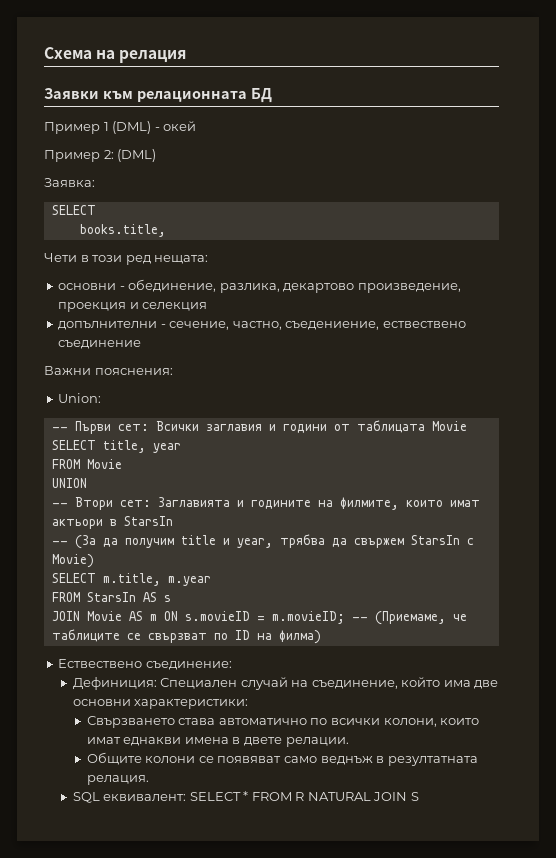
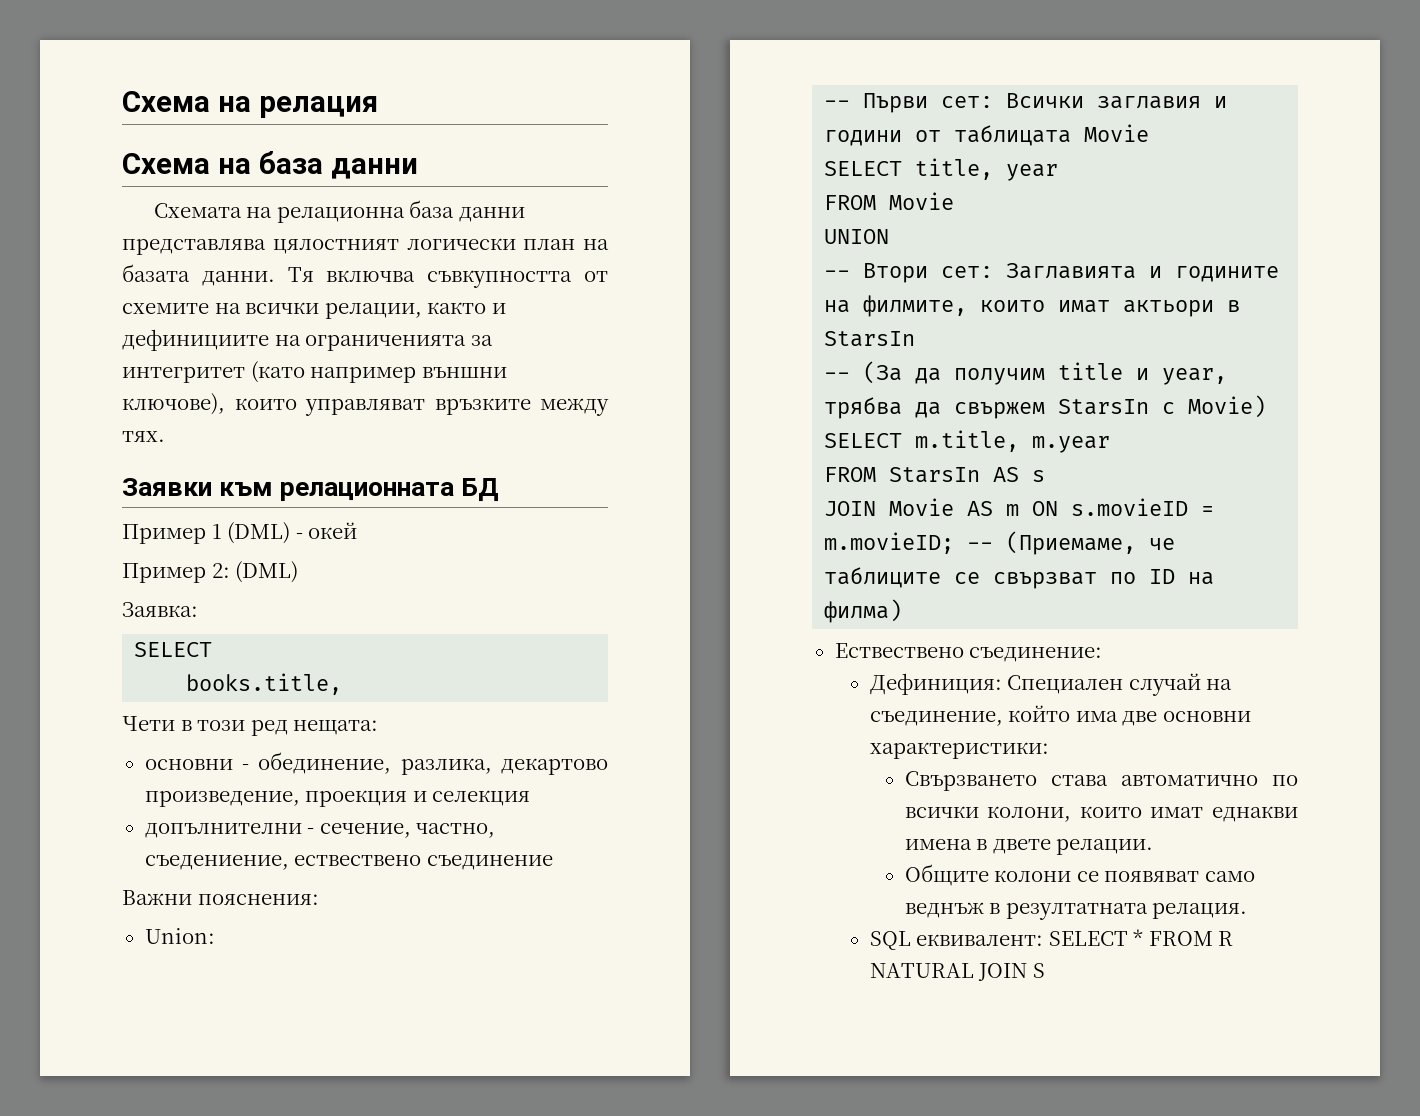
(187, 56) none -> [122,151,418,179] [153,200,525,223] [122,238,609,255] [122,264,608,288] [122,302,506,319] [122,329,493,351] [122,361,507,383] [122,393,609,416] [122,431,165,442] // Схема на база данни // Схемата на релационна база данни представлява цялостният логически план на базата данни. Тя включва съвкупността от схемите на всички релации, както и дефинициите на ограниченията за интегритет (като например външни ключове), които управляват връзките между тях.

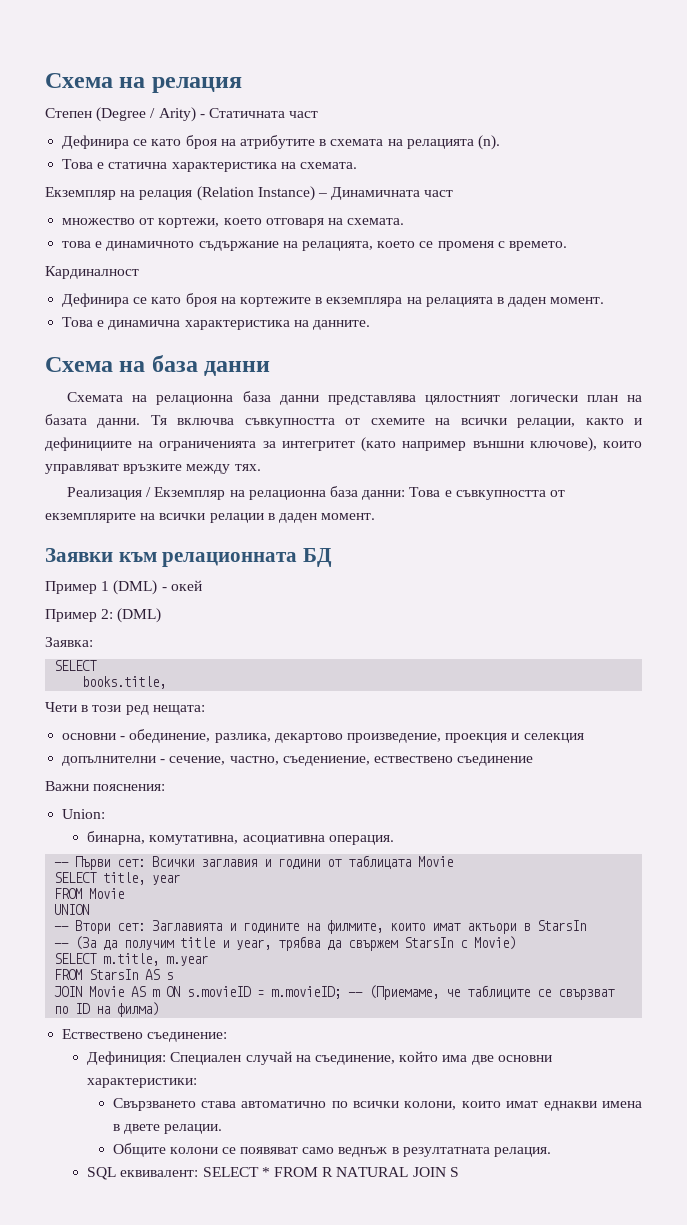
(378, 107) none -> [45,107,319,122] [62,135,500,150] [62,159,357,172] [45,186,454,201] [62,218,405,228] [62,241,567,251] [45,266,139,279] [62,293,605,307] [62,317,370,330] // Степен (Degree / Arity) - Статичната част // Дефинира се като броя на атрибутите в схемата на релацията (n). // Това е статична характеристика на схемата. // Екземпляр на релация (Relation Instance) – Динамичната част // множество от кортежи, което отговаря на схемата. // това е динамичното съдържание на релацията, което се променя с времето. // Кардиналност // Дефинира се като броя на кортежите в екземпляра на релацията в даден момент. // Това е динамична характеристика на данните.
(165, 436) none -> [67,486,565,500] [45,513,376,523] // Реализация / Екземпляр на релационна база данни: Това е съвкупността от екземплярите на всички релации в даден момент.
(215, 936) none -> [87,831,394,845] // бинарна, комутативна, асоциативна операция.

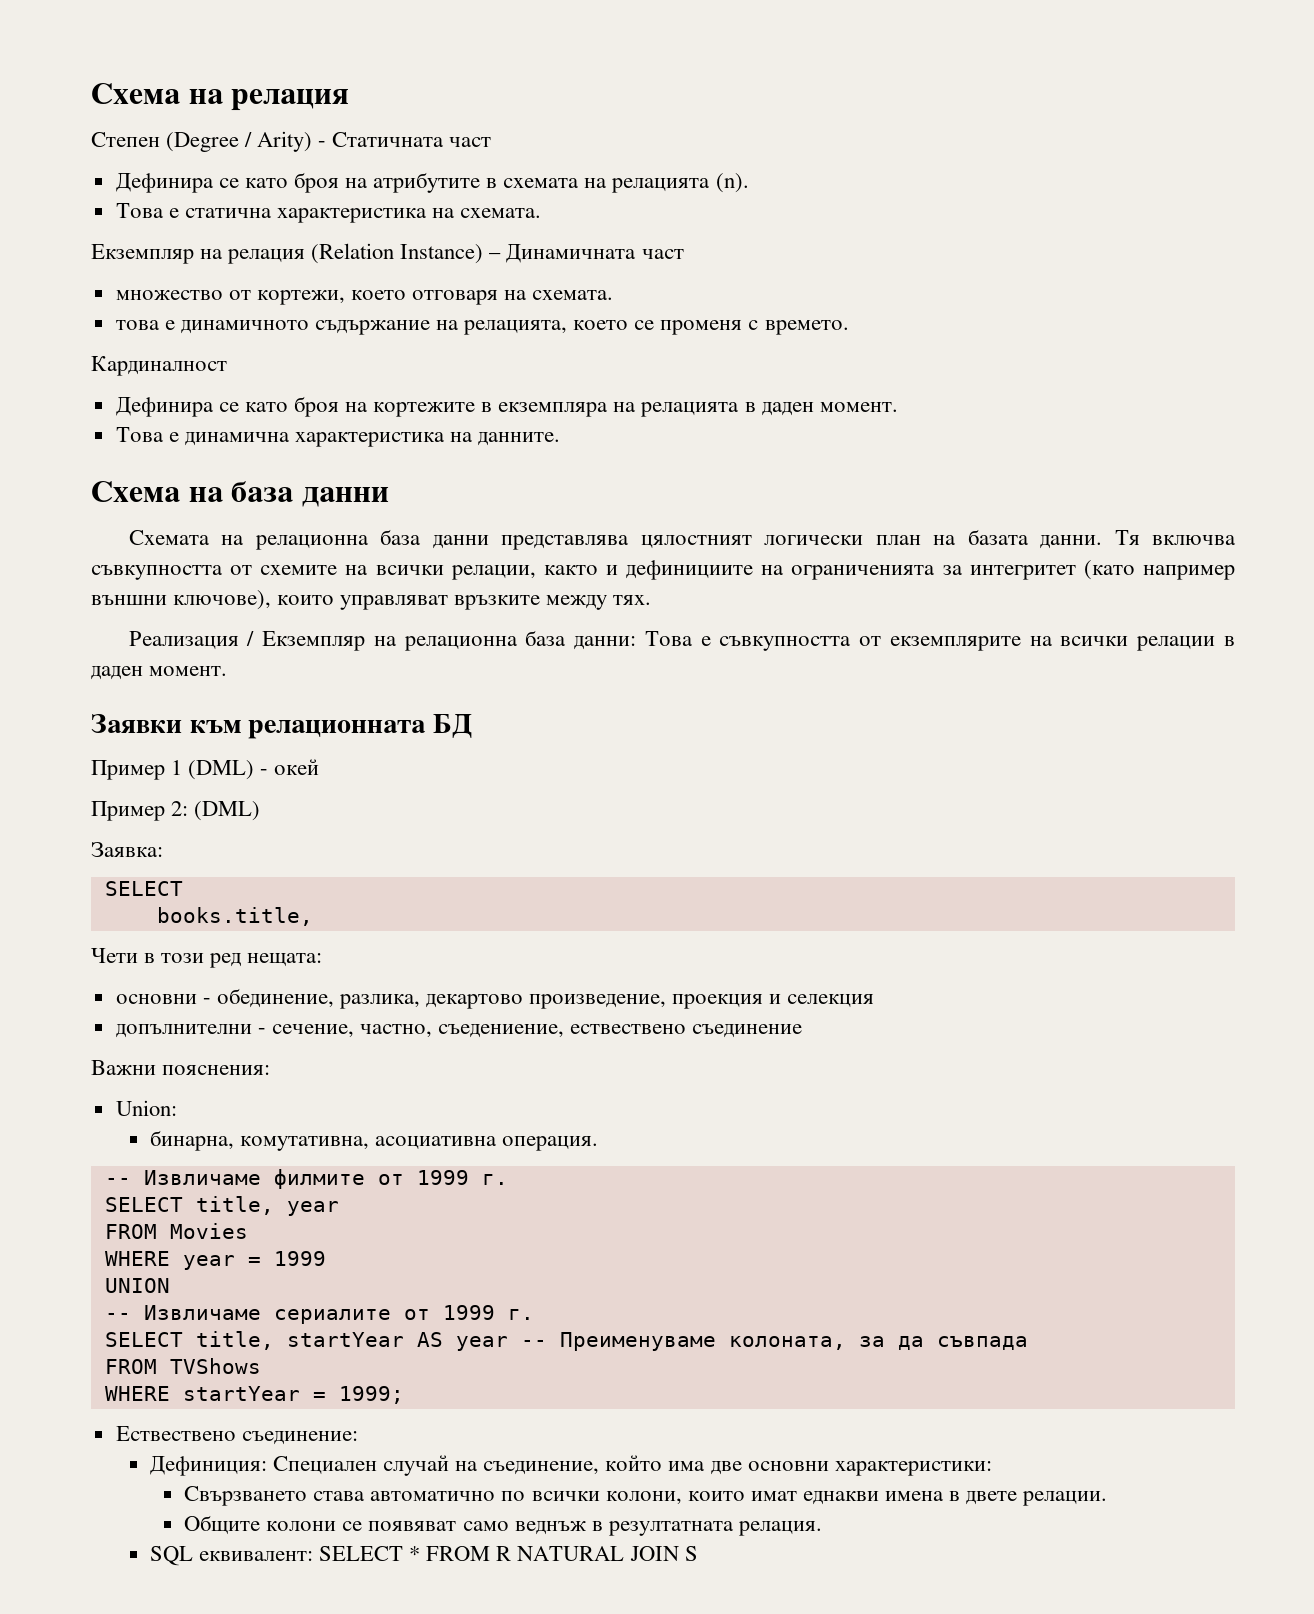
[75,855,454,870] [54,872,181,885] [54,888,125,899] [54,904,90,915] [54,920,587,934] [54,936,517,951] [54,953,209,966] [54,969,174,980] [54,985,616,1000] [54,1002,160,1017] Първи сет: Всички заглавия и години от таблицата Movie // SELECT title, year // FROM Movie // UNION // -- Втори сет: Заглавията и годините на филмите, които имат актьори в StarsIn // -- (За да получим title и year, трябва да свържем StarsIn с Movie) // SELECT m.title, m.year // FROM StarsIn AS s // JOIN Movie AS m ON s.movieID = m.movieID; -- (Приемаме, че таблиците се свързват по ID на филма) -> [143,1169,508,1189] [104,1196,339,1216] [104,1223,248,1239] [104,1251,326,1270] [104,1278,170,1293] [104,1305,534,1324] [104,1331,1028,1351] [104,1358,261,1374] [104,1386,404,1404] Извличаме филмите от 1999 г. // SELECT title, year // FROM Movies // WHERE year = 1999 // UNION // -- Извличаме сериалите от 1999 г. // SELECT title, startYear AS year -- Преименуваме колоната, за да съвпада // FROM TVShows // WHERE startYear = 1999;

